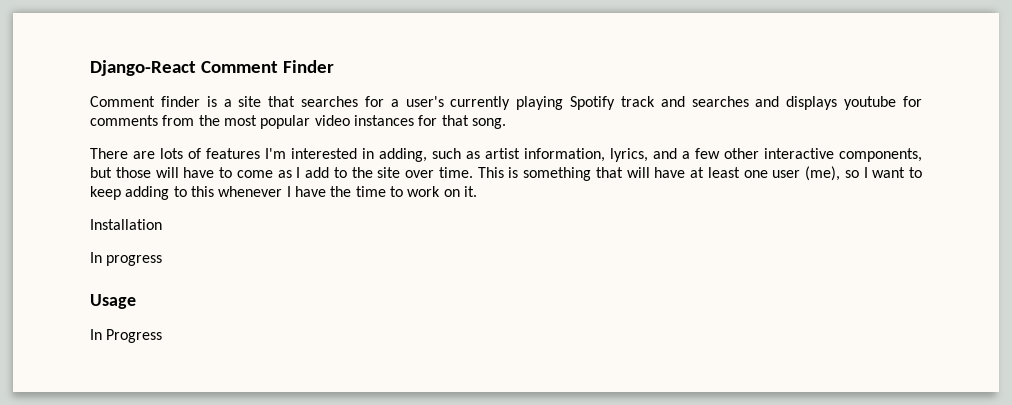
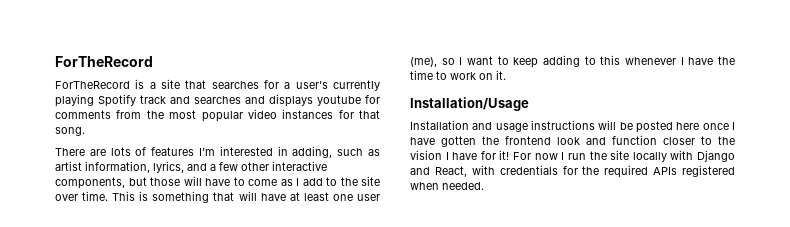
[90,60,334,76] [90,96,200,107] Django-React Comment Finder // Comment finder -> [55,56,153,67] [55,81,130,89] ForTheRecord // ForTheRecord
(477, 191) none -> [410,97,529,111] // Installation/Usage
[90,252,163,266] [90,294,136,309] [90,329,163,343] // In progress // Usage // In Progress -> [472,120,735,133] [410,135,735,147] [410,150,735,162] [410,165,735,178] [410,182,484,190] and usage instructions will be posted here once I have gotten the frontend look and function closer to the vision I have for it! For now I run the site locally with Django and React, with credentials for the required APIs registered when needed.

